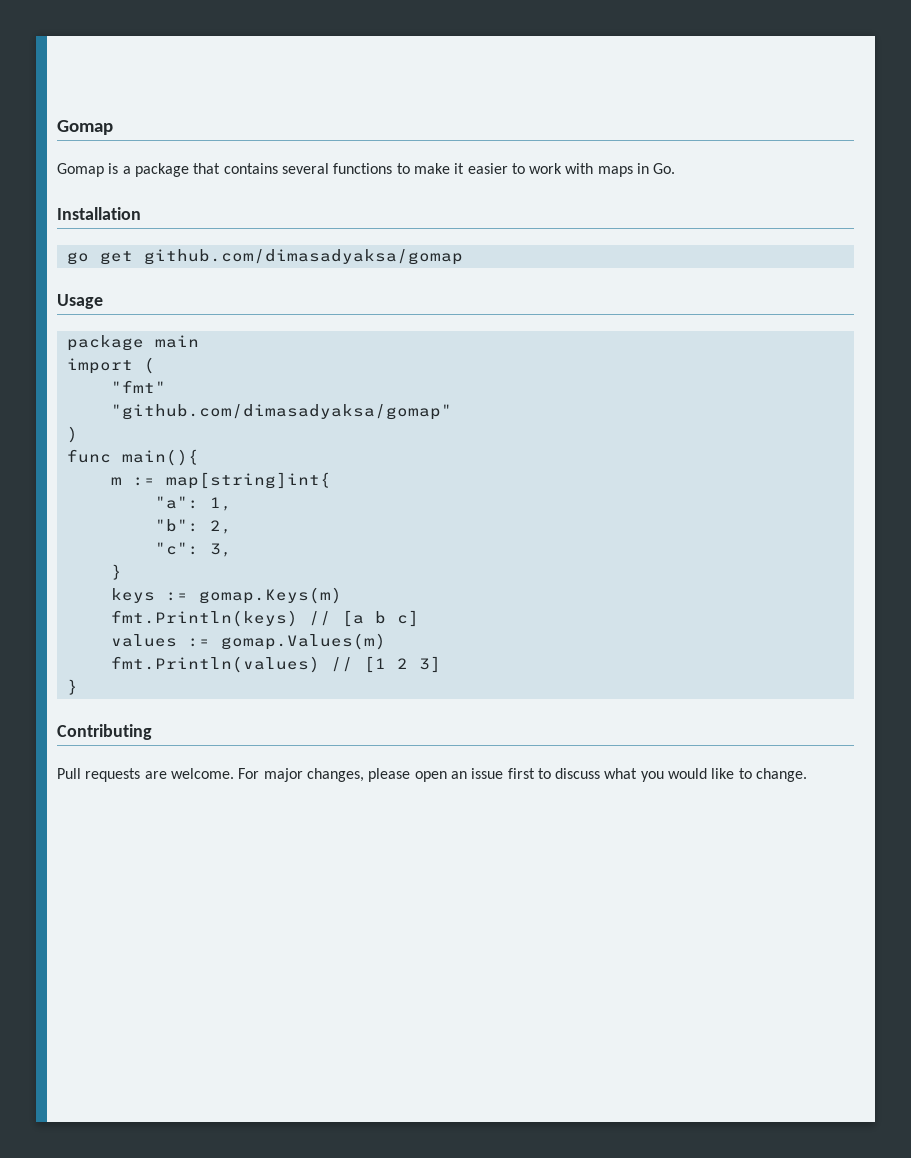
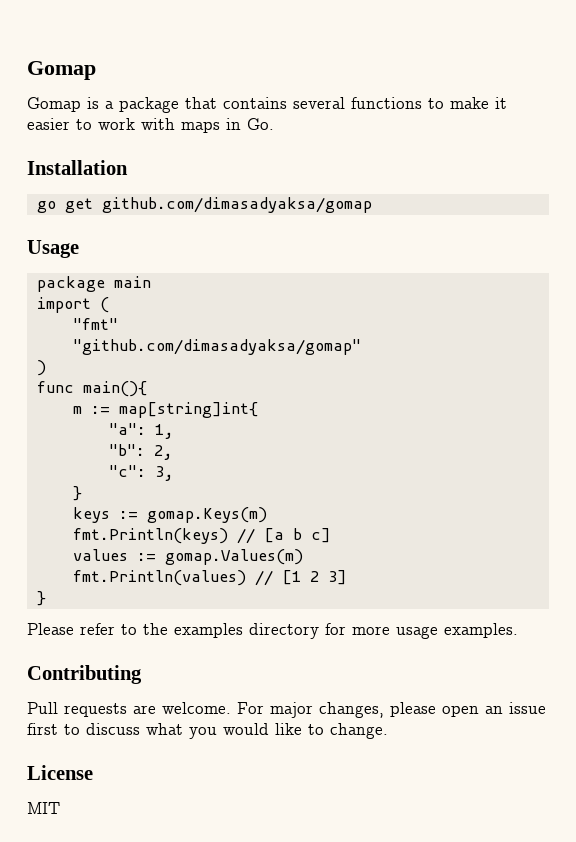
(78, 687) none -> [27,623,518,639] // Please refer to the examples directory for more usage examples.
(808, 775) none -> [27,765,93,780] [27,802,60,814] // License // MIT

